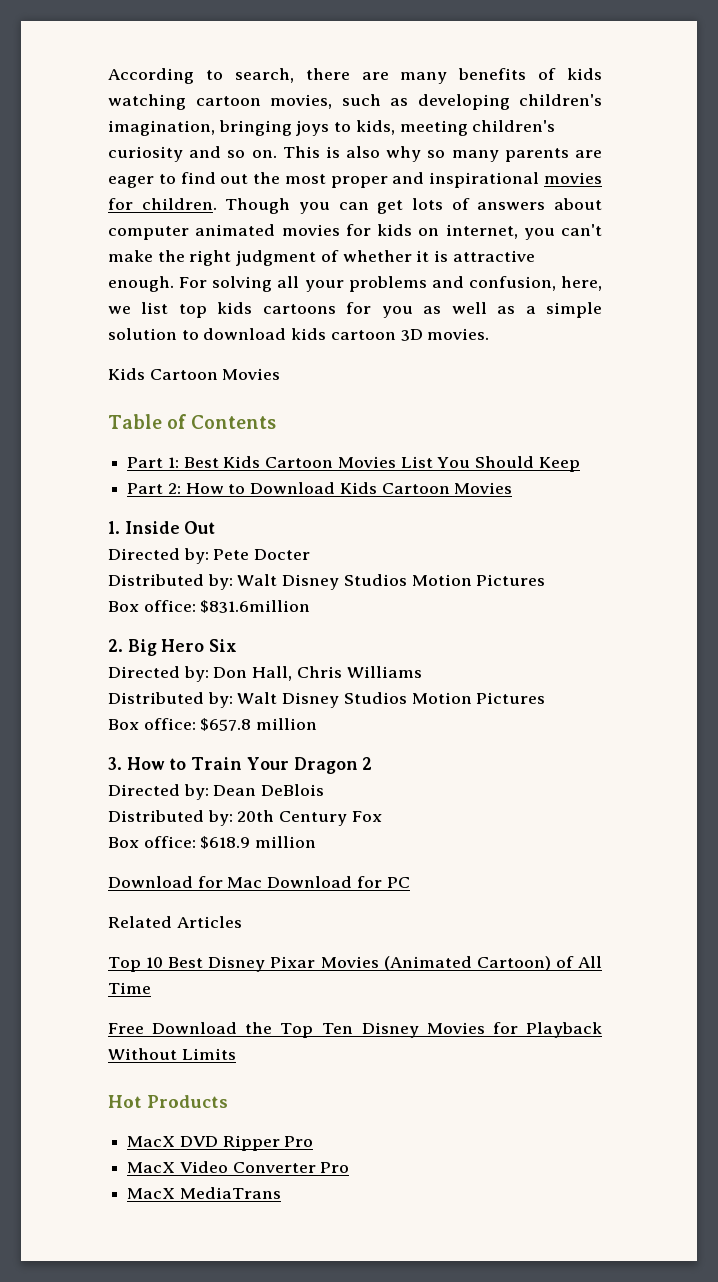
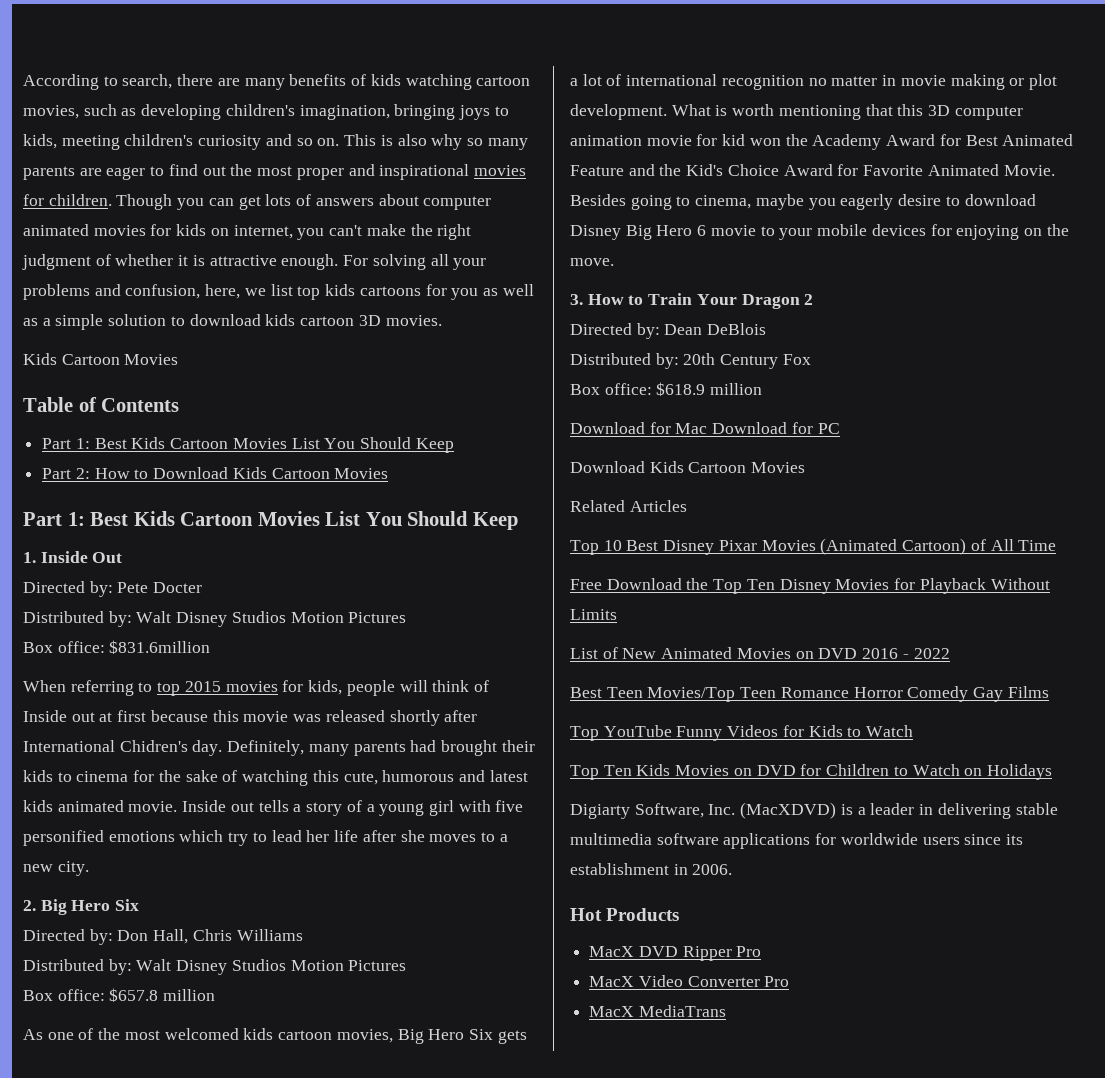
(513, 488) none -> [23,511,518,530] // Part 1: Best Kids Cartoon Movies List You Should Keep
(311, 606) none -> [23,680,489,696] [23,710,478,726] [23,740,535,756] [23,770,528,786] [23,800,524,816] [23,830,508,846] [23,861,89,876] // When referring to top 2015 movies for kids, people will think of Inside out at first because this movie was released shortly after International Chidren's day. Definitely, many parents had brought their kids to cinema for the sake of watching this cute, humorous and latest kids animated movie. Inside out tells a story of a young girl with five personified emotions which try to lead her life after she moves to a new city.
(318, 724) none -> [23,1028,527,1044] [570,74,1057,90] [570,104,1023,120] [570,134,1074,150] [570,164,1055,176] [570,194,1036,210] [570,224,1069,240] [570,258,614,266] // As one of the most welcomed kids cartoon movies, Big Hero Six gets a lot of international recognition no matter in movie making or plot development. What is worth mentioning that this 3D computer animation movie for kid won the Academy Award for Best Animated Feature and the Kid's Choice Award for Favorite Animated Movie. Besides going to cinema, maybe you eagerly desire to download Disney Big Hero 6 movie to your mobile devices for enjoying on the move.
(410, 882) none -> [570,461,806,473] // Download Kids Cartoon Movies
(236, 1054) none -> [570,647,950,659] [570,686,1049,702] [570,725,914,741] [570,764,1052,780] [570,802,1058,819] [570,833,1024,849] [570,863,733,875] // List of New Animated Movies on DVD 2016 - 2022 // Best Teen Movies/Top Teen Romance Horror Comedy Gay Films // Top YouTube Funny Videos for Kids to Watch // Top Ten Kids Movies on DVD for Children to Watch on Holidays // Digiarty Software, Inc. (MacXDVD) is a leader in delivering stable multimedia software applications for worldwide users since its establishment in 2006.

